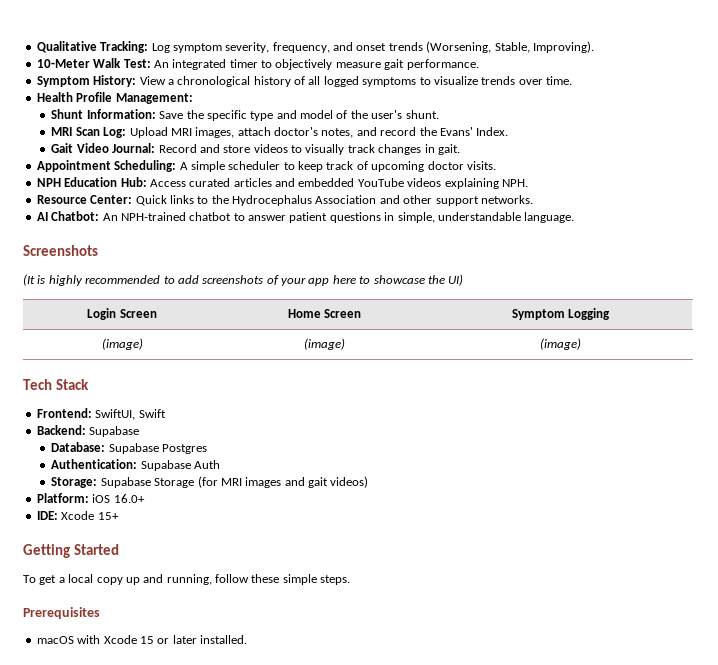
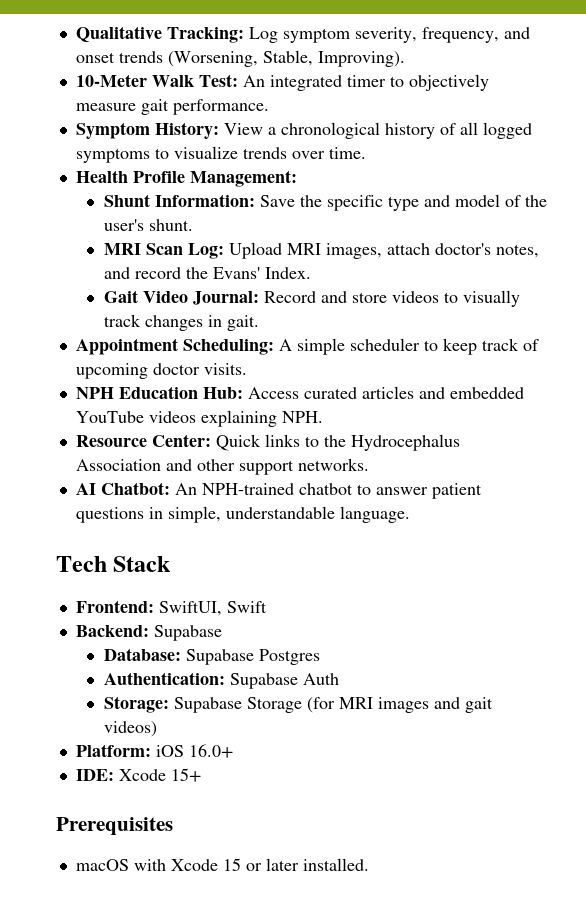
[23,245,98,256] [23,274,464,286] [87,308,157,320] [287,309,362,318] [511,308,611,320] [101,338,143,350] [304,338,345,350] [540,338,581,350] // Screenshots // (It is highly recommended to add screenshots of your app here to showcase the UI) // Login Screen | Home Screen | Symptom Logging // (image) | (image) | (image) -> (410, 514) none
[23,544,119,558] [23,574,351,585] // Getting Started // To get a local copy up and running, follow these simple steps. -> (201, 775) none

